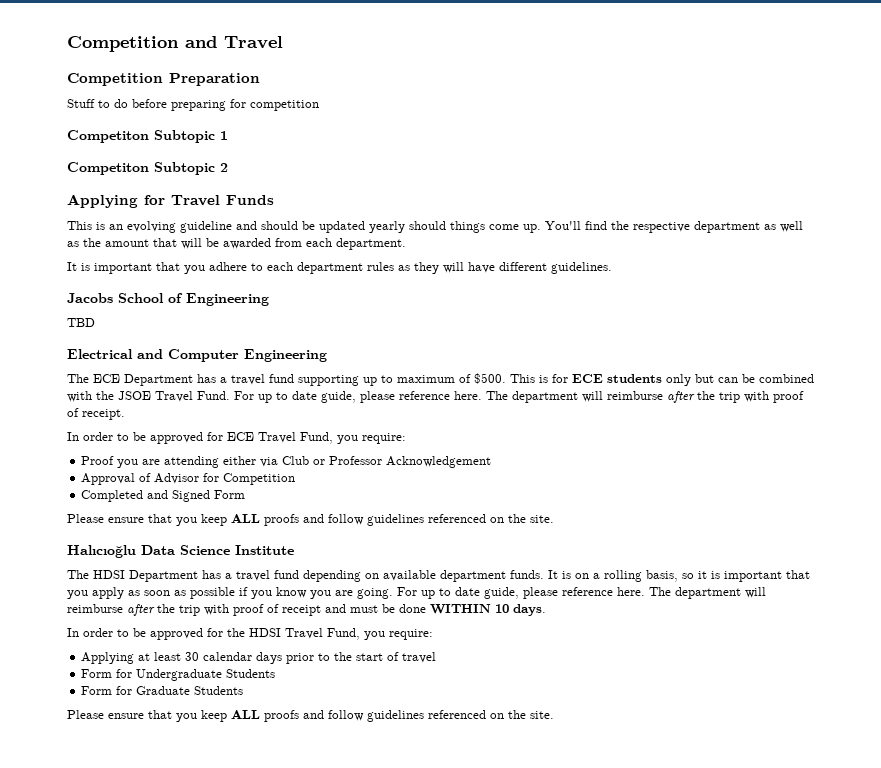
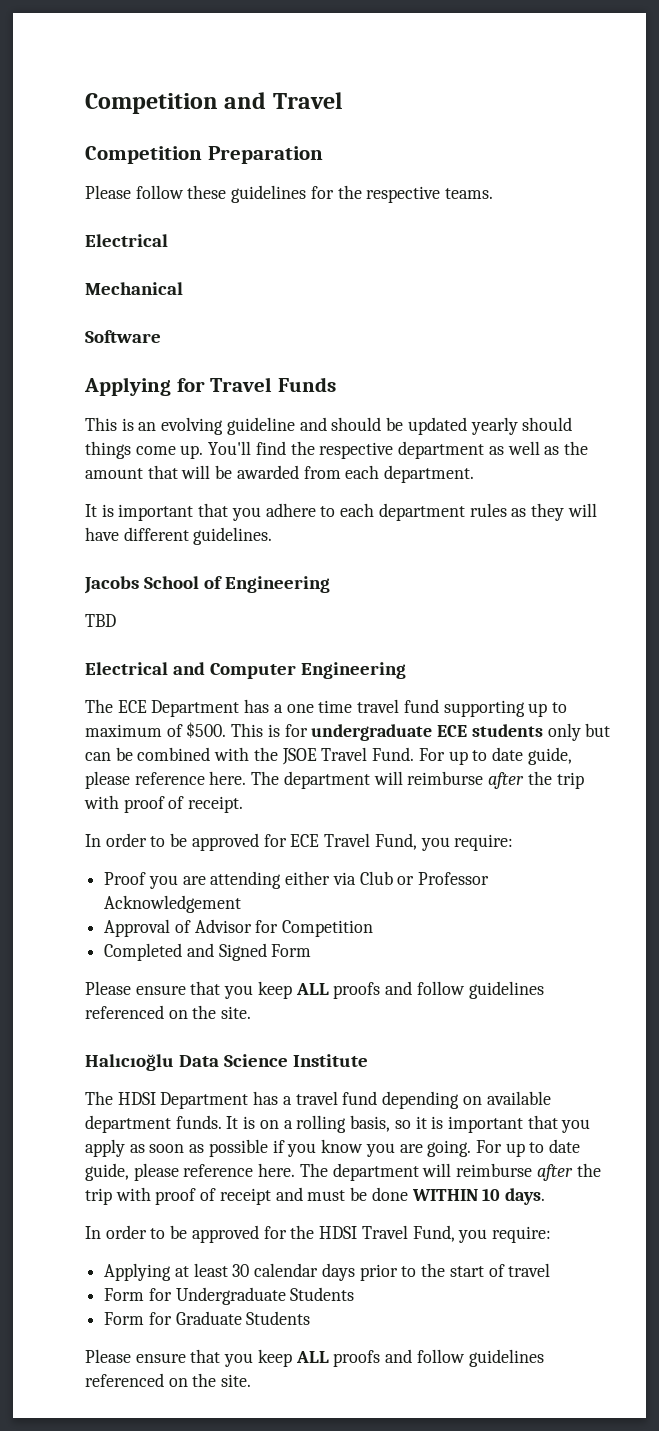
[67,99,319,111] [67,130,228,143] [67,162,228,175] Stuff to do before preparing for competition // Competiton Subtopic 1 // Competiton Subtopic 2 -> [85,185,494,203] [85,234,168,247] [85,282,183,295] [85,330,161,343] Please follow these guidelines for the respective teams. // Electrical // Mechanical // Software
(227, 380) none -> [286,700,353,713] one time
(568, 378) none -> [311,724,433,741] undergraduate

